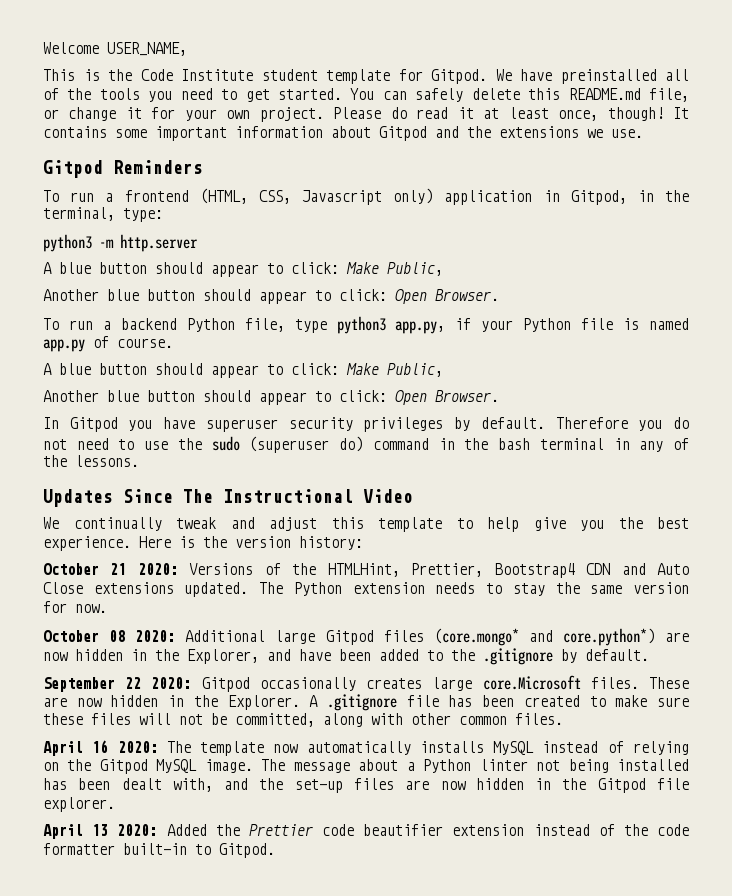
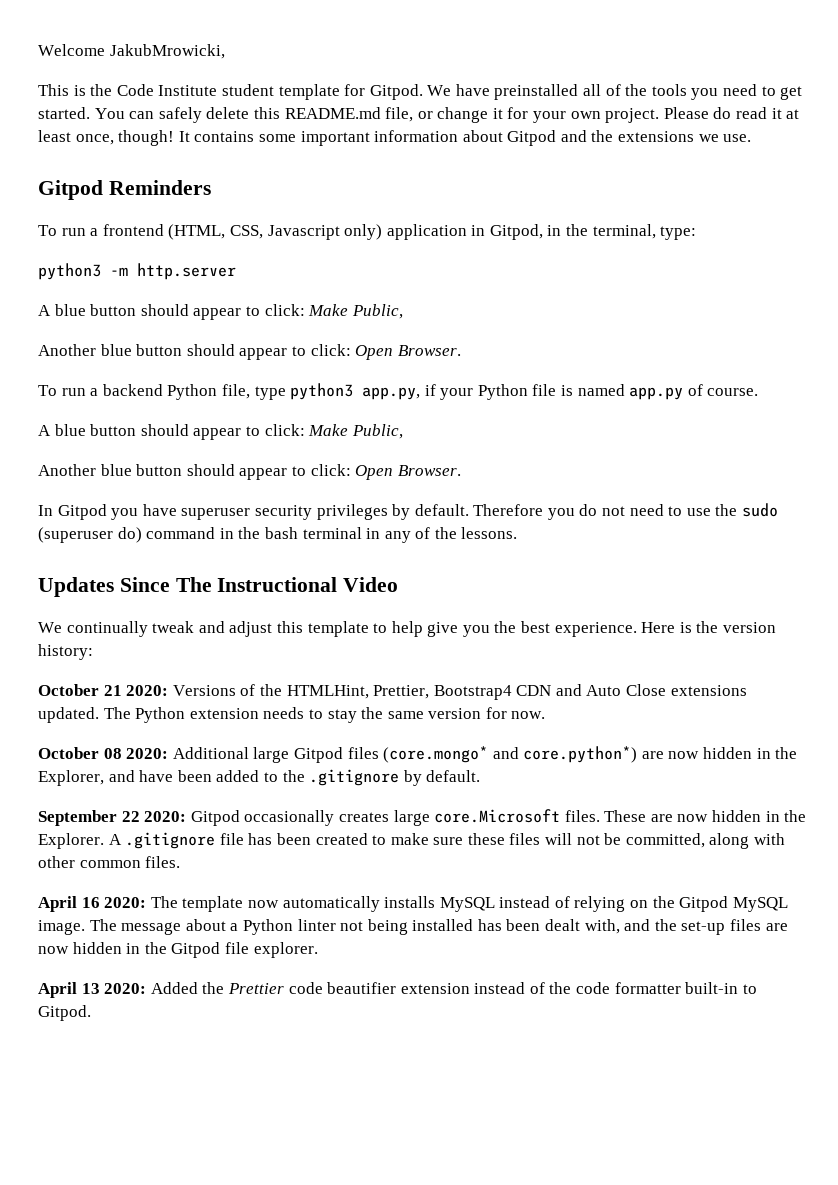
[107,42,187,56] USER_NAME, -> [109,44,225,59] JakubMrowicki,

